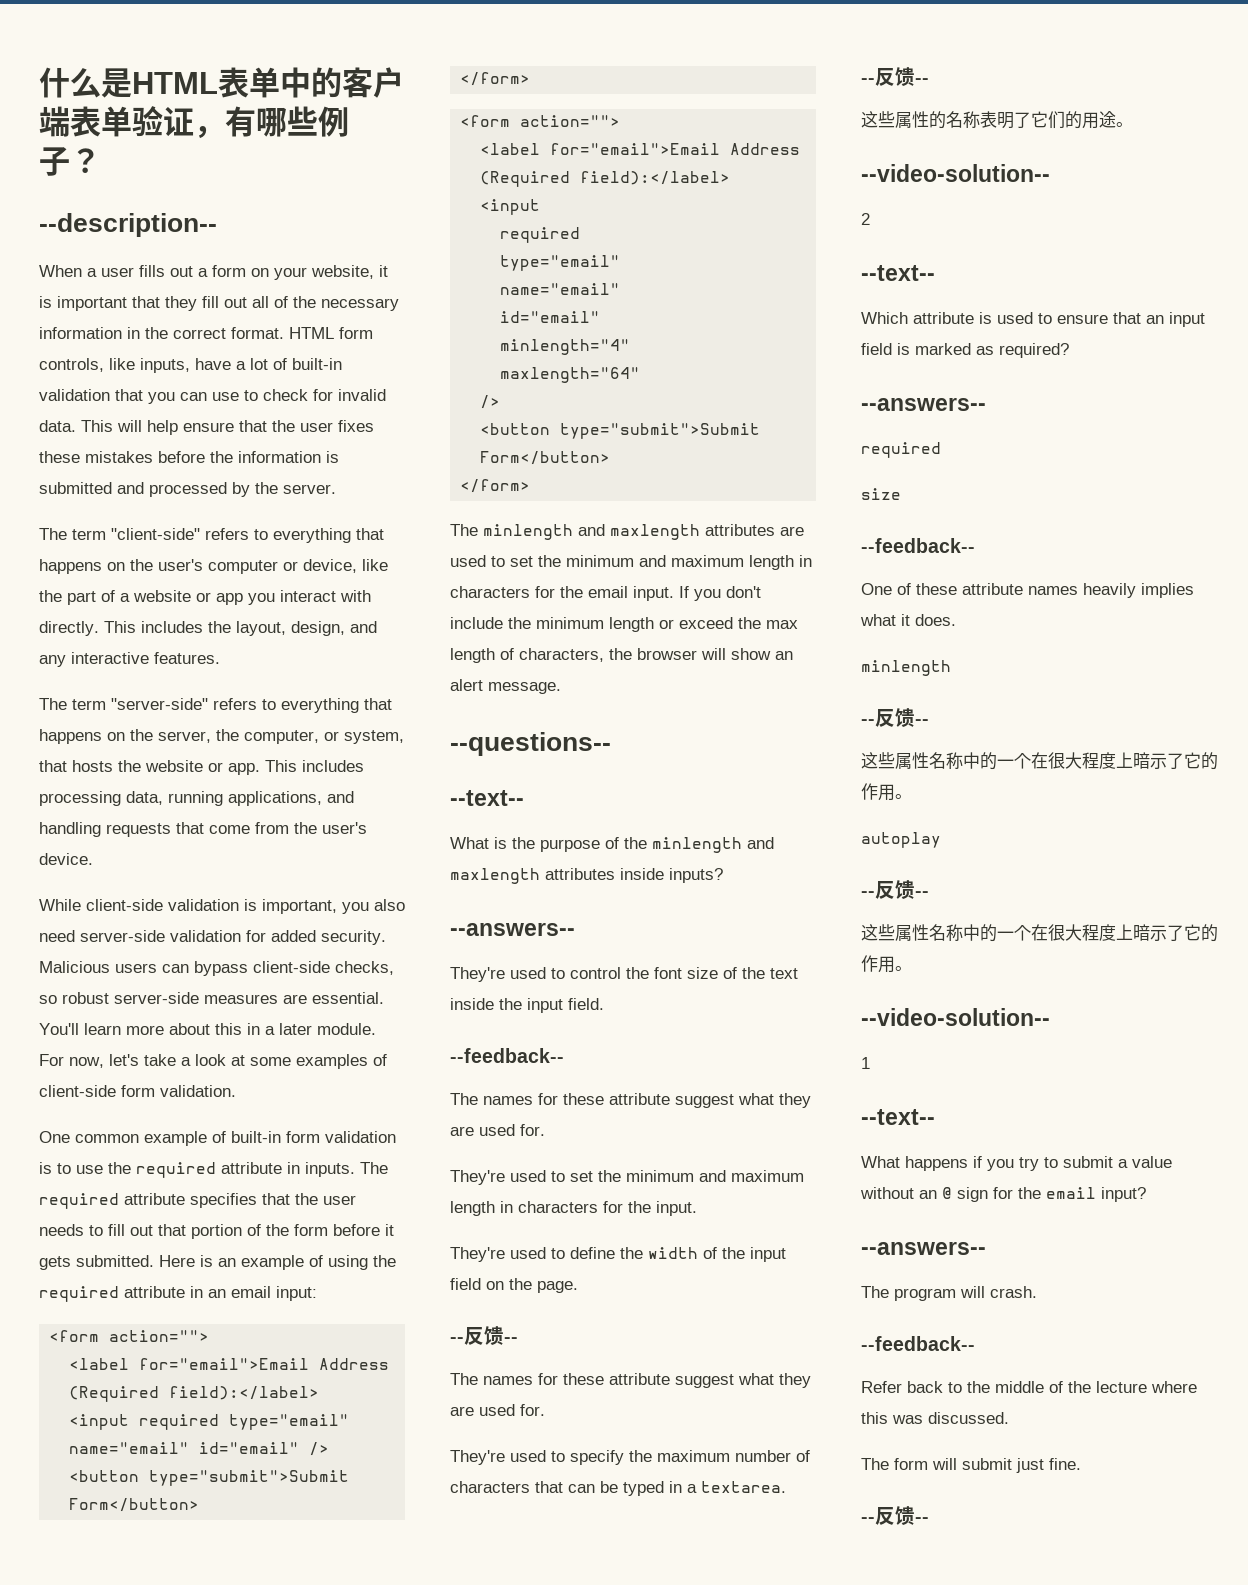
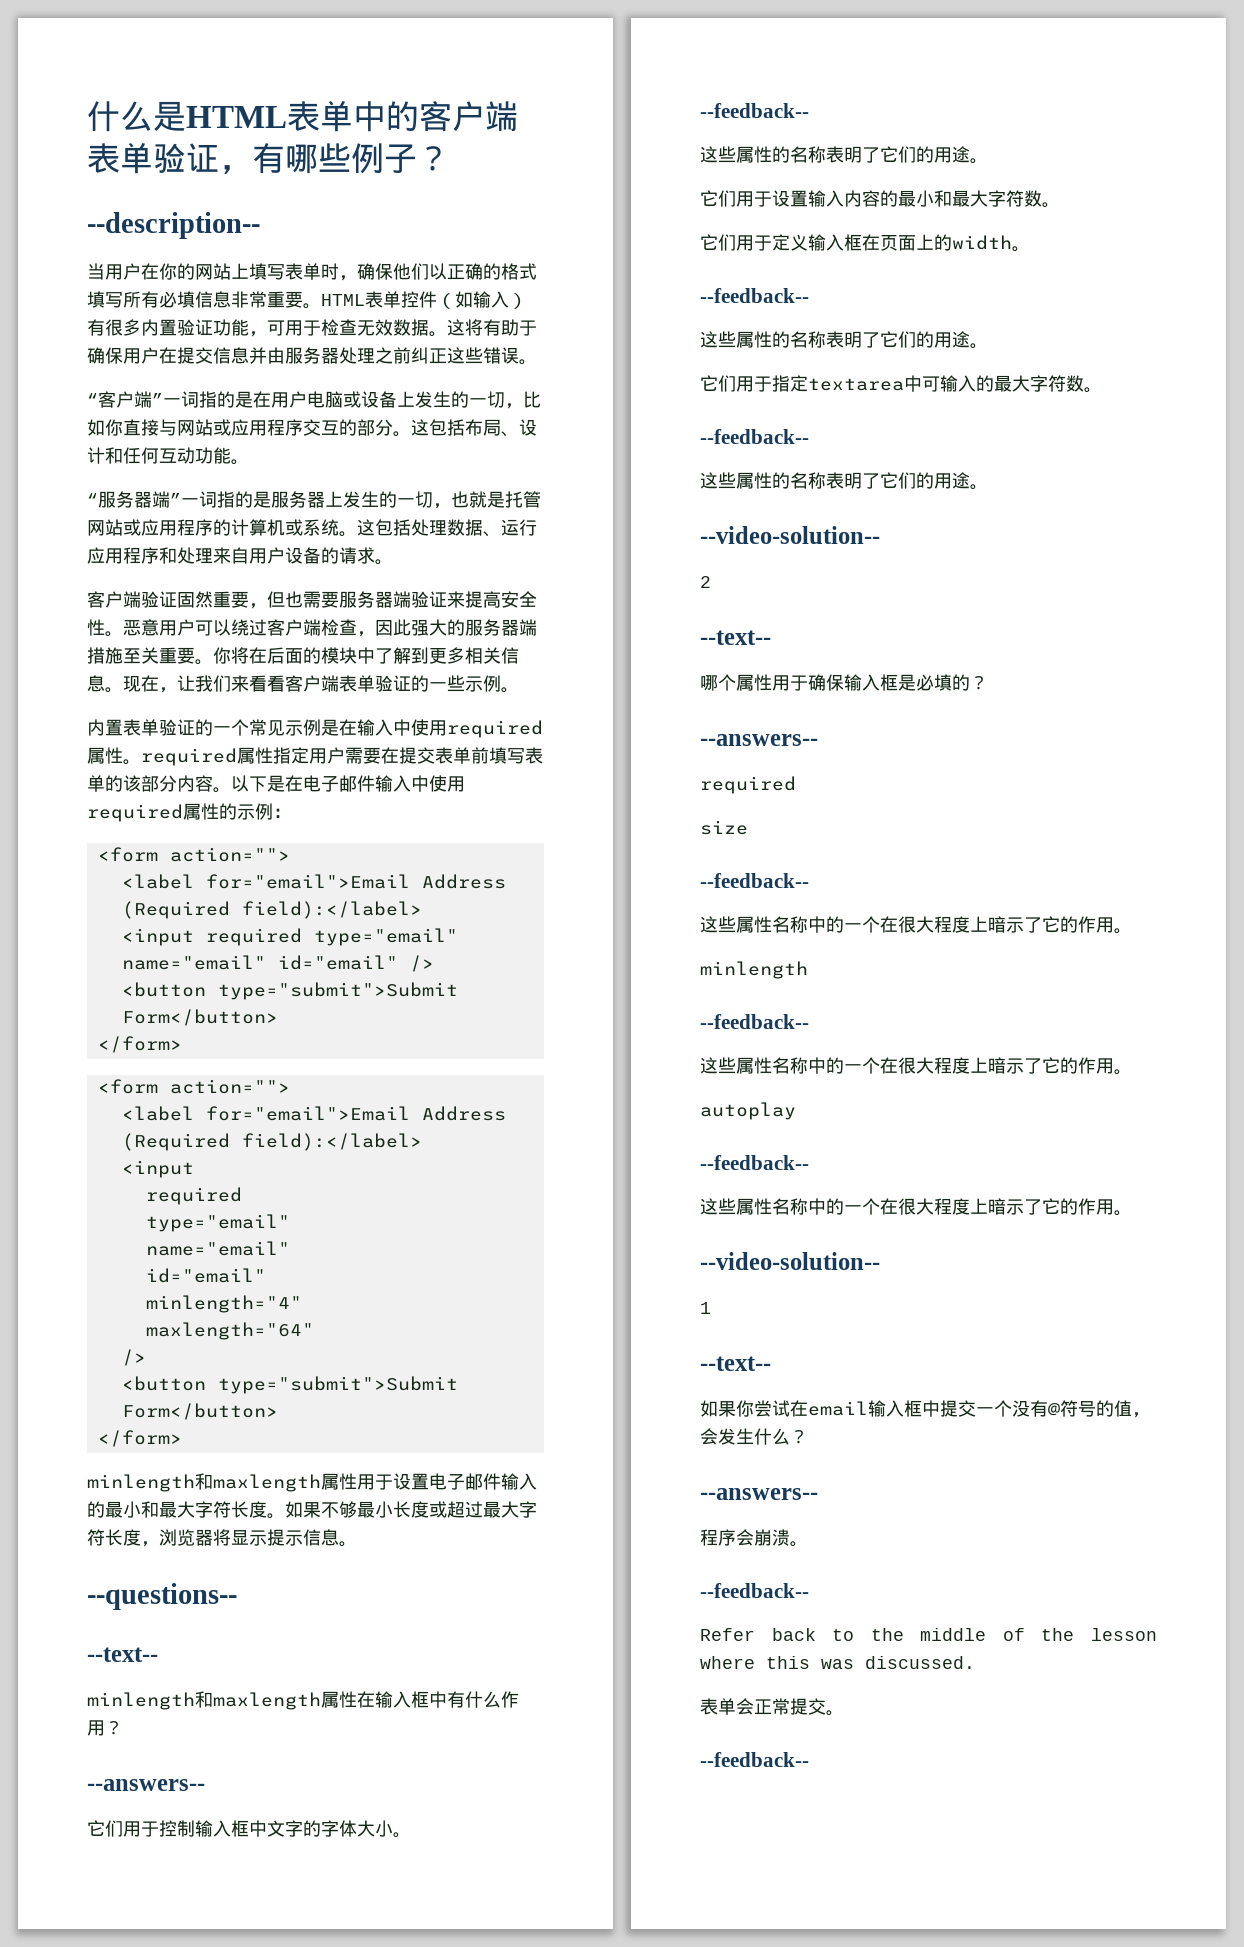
[39,265,388,280] [39,296,399,311] [39,327,373,339] [39,358,342,373] [39,389,386,404] [39,420,374,435] [39,451,339,463] [39,482,336,497] [39,528,384,543] [39,559,388,574] [39,590,371,605] [39,621,377,636] [39,652,220,667] [39,698,392,713] [39,729,404,744] [39,760,364,775] [39,791,354,806] [39,822,367,837] [39,853,93,865] [39,899,405,914] [39,930,386,945] [39,961,394,976] [39,992,384,1004] [39,1023,376,1035] [39,1054,387,1069] [39,1085,236,1097] [39,1131,396,1146] [39,1162,388,1178] [39,1193,356,1209] [39,1224,394,1239] [39,1255,396,1270] [39,1286,317,1302] When a user fills out a form on your website, it is important that they fill out all of the necessary information in the correct format. HTML form controls, like inputs, have a lot of built-in validation that you can use to check for invalid data. This will help ensure that the user fixes these mistakes before the information is submitted and processed by the server. // The term "client-side" refers to everything that happens on the user's computer or device, like the part of a website or app you interact with directly. This includes the layout, design, and any interactive features. // The term "server-side" refers to everything that happens on the server, the computer, or system, that hosts the website or app. This includes processing data, running applications, and handling requests that come from the user's device. // While client-side validation is important, you also need server-side validation for added security. Malicious users can bypass client-side checks, so robust server-side measures are essential. You'll learn more about this in a later module. For now, let's take a look at some examples of client-side form validation. // One common example of built-in form validation is to use the required attribute in inputs. The required attribute specifies that the user needs to fill out that portion of the form before it gets submitted. Here is an example of using the required attribute in an email input: -> [87,263,537,281] [87,291,527,309] [87,319,537,337] [87,347,537,365] [87,391,541,409] [87,419,537,437] [87,447,249,465] [87,491,541,509] [87,519,537,537] [87,547,393,565] [87,591,537,609] [87,619,537,637] [87,647,519,665] [87,675,519,693] [87,719,543,738] [87,747,543,766] [87,775,465,793] [87,803,291,822] 当用户在你的网站上填写表单时，确保他们以正确的格式填写所有必填信息非常重要。HTML表单控件（如输入）有很多内置验证功能，可用于检查无效数据。这将有助于确保用户在提交信息并由服务器处理之前纠正这些错误。 // “客户端”一词指的是在用户电脑或设备上发生的一切，比如你直接与网站或应用程序交互的部分。这包括布局、设计和任何互动功能。 // “服务器端”一词指的是服务器上发生的一切，也就是托管网站或应用程序的计算机或系统。这包括处理数据、运行应用程序和处理来自用户设备的请求。 // 客户端验证固然重要，但也需要服务器端验证来提高安全性。恶意用户可以绕过客户端检查，因此强大的服务器端措施至关重要。你将在后面的模块中了解到更多相关信息。现在，让我们来看看客户端表单验证的一些示例。 // 内置表单验证的一个常见示例是在输入中使用required属性。required属性指定用户需要在提交表单前填写表单的该部分内容。以下是在电子邮件输入中使用required属性的示例：
[450,524,804,540] [450,555,812,570] [450,586,761,601] [450,617,798,632] [450,648,793,663] [450,679,561,694] [450,732,611,756] [450,790,524,806] [450,837,774,853] [450,868,723,884] [450,923,575,936] [450,967,798,982] [450,998,604,1013] [450,1048,564,1063] [450,1093,811,1108] [450,1124,545,1136] [450,1170,804,1185] [450,1201,697,1216] [450,1247,786,1262] [450,1278,578,1293] [450,1326,518,1345] [450,1373,811,1388] [450,1404,545,1416] [450,1450,810,1465] [450,1481,786,1496] [861,67,929,86] The minlength and maxlength attributes are used to set the minimum and maximum length in characters for the email input. If you don't include the minimum length or exceed the max length of characters, the browser will show an alert message. // --questions-- // --text-- // What is the purpose of the minlength and maxlength attributes inside inputs? // --answers-- // They're used to control the font size of the text inside the input field. // --feedback-- // The names for these attribute suggest what they are used for. // They're used to set the minimum and maximum length in characters for the input. // They're used to define the width of the input field on the page. // --反馈-- // The names for these attribute suggest what they are used for. // They're used to specify the maximum number of characters that can be typed in a textarea. // --反馈-- -> [87,1473,537,1492] [87,1501,537,1519] [87,1529,357,1547] [87,1583,237,1610] [87,1647,158,1662] [87,1691,519,1710] [87,1720,123,1736] [87,1779,205,1791] [87,1820,411,1838] [700,103,809,118] [700,146,988,164] [700,190,1060,208] [700,234,1030,252] [700,288,809,303] [700,331,988,349] [700,375,1102,393] [700,429,809,444] minlength和maxlength属性用于设置电子邮件输入的最小和最大字符长度。如果不够最小长度或超过最大字符长度，浏览器将显示提示信息。 // --questions-- // --text-- // minlength和maxlength属性在输入框中有什么作用？ // --answers-- // 它们用于控制输入框中文字的字体大小。 // --feedback-- // 这些属性的名称表明了它们的用途。 // 它们用于设置输入内容的最小和最大字符数。 // 它们用于定义输入框在页面上的width。 // --feedback-- // 这些属性的名称表明了它们的用途。 // 它们用于指定textarea中可输入的最大字符数。 // --feedback--
[861,312,1205,327] [861,343,1069,358] [861,398,986,411] [861,442,941,458] [861,488,901,500] [861,538,975,553] [861,583,1194,598] [860,614,956,626] [861,660,951,676] [861,708,929,727] Which attribute is used to ensure that an input field is marked as required? // --answers-- // required // size // --feedback-- // One of these attribute names heavily implies what it does. // minlength // --反馈-- -> [700,674,988,691] [700,734,818,746] [700,776,796,794] [700,820,748,835] [700,873,809,888] [700,916,1132,934] [700,961,808,979] [700,1014,809,1029] 哪个属性用于确保输入框是必填的？ // --answers-- // required // size // --feedback-- // 这些属性名称中的一个在很大程度上暗示了它的作用。 // minlength // --feedback--
[861,880,929,899] --反馈-- -> [700,1155,809,1170] --feedback--
[861,1156,1172,1171] [860,1187,1146,1202] [861,1242,986,1255] [861,1286,1037,1301] What happens if you try to submit a value without an @ sign for the email input? // --answers-- // The program will crash. -> [700,1400,1150,1418] [700,1428,808,1445] [700,1488,818,1500] [700,1529,808,1547] 如果你尝试在email输入框中提交一个没有@符号的值，会发生什么？ // --answers-- // 程序会崩溃。
[1096,1381,1147,1393] lecture -> [1091,1628,1157,1641] lesson
[861,1458,1081,1473] [861,1506,929,1525] The form will submit just fine. // --反馈-- -> [700,1698,844,1716] [700,1752,809,1767] 表单会正常提交。 // --feedback--

